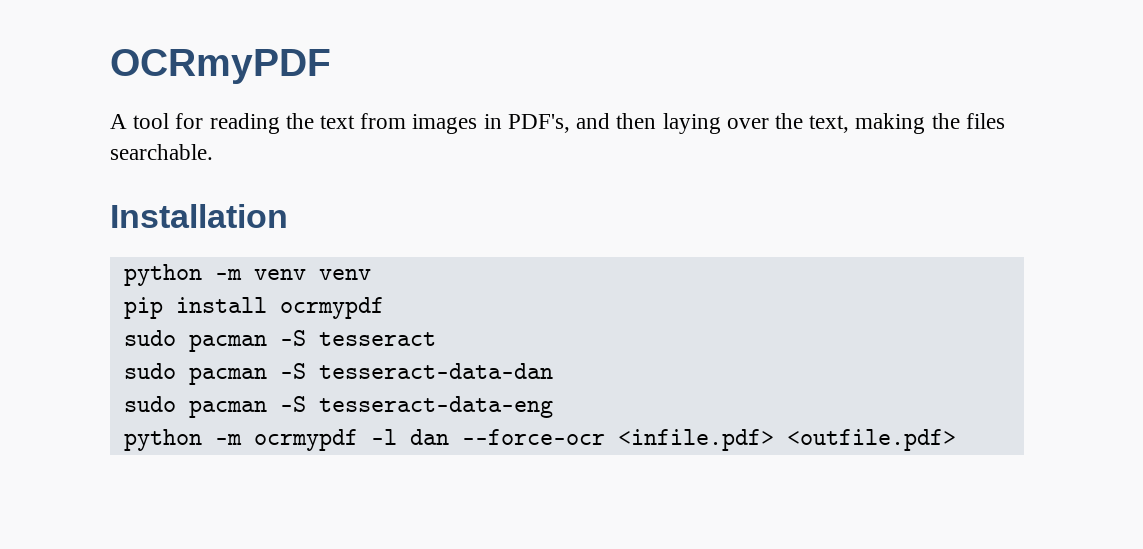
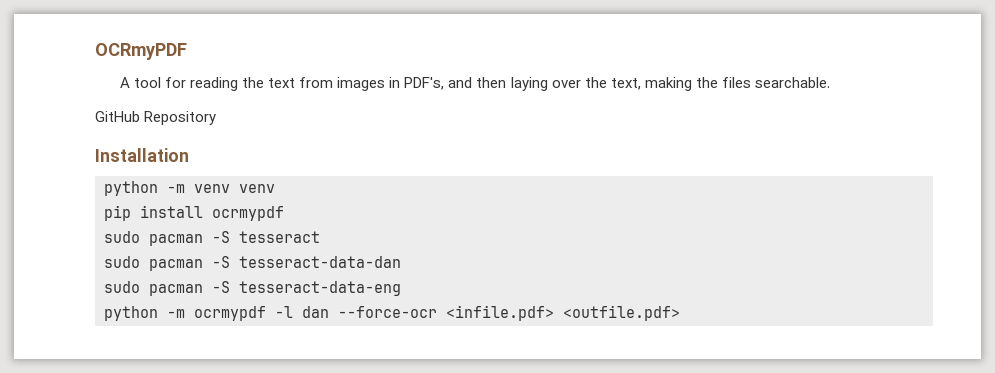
(213, 152) none -> [95,111,217,125] // GitHub Repository

